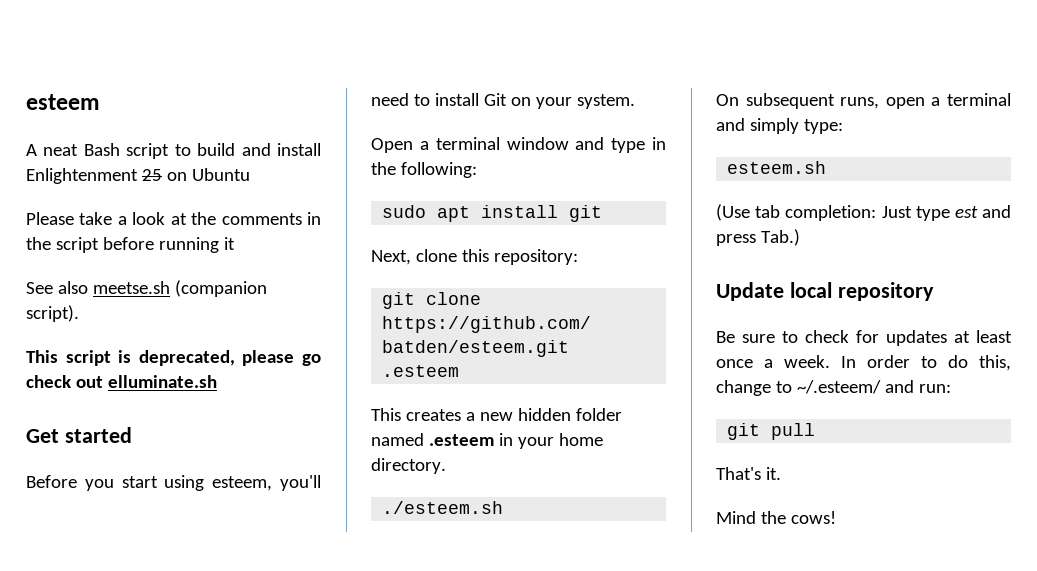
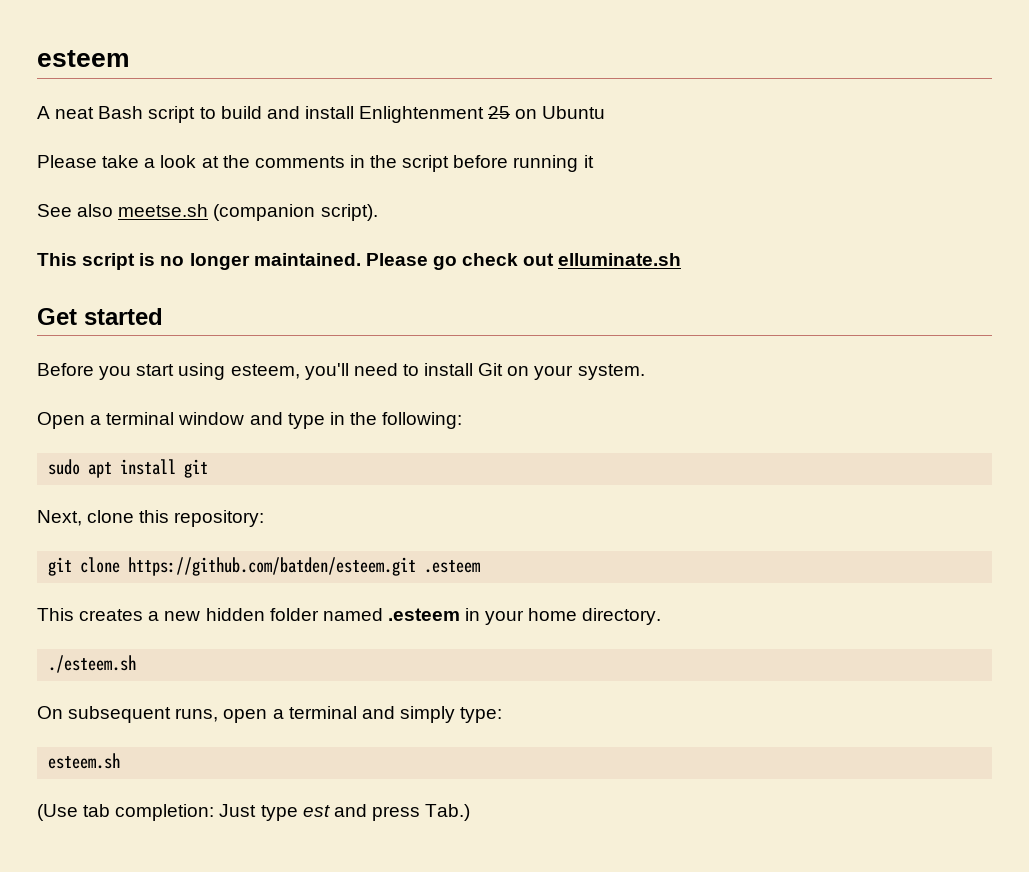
[138,350,295,366] deprecated, please -> [160,253,428,270] no longer maintained. Please
[716,282,934,301] [716,330,1012,346] [716,355,1011,371] [716,380,951,396] [727,423,816,440] [716,467,781,480] [716,511,836,524] // Update local repository // Be sure to check for updates at least once a week. In order to do this, change to ~/.esteem/ and run: // git pull // That's it. // Mind the cows! -> (471, 812) none

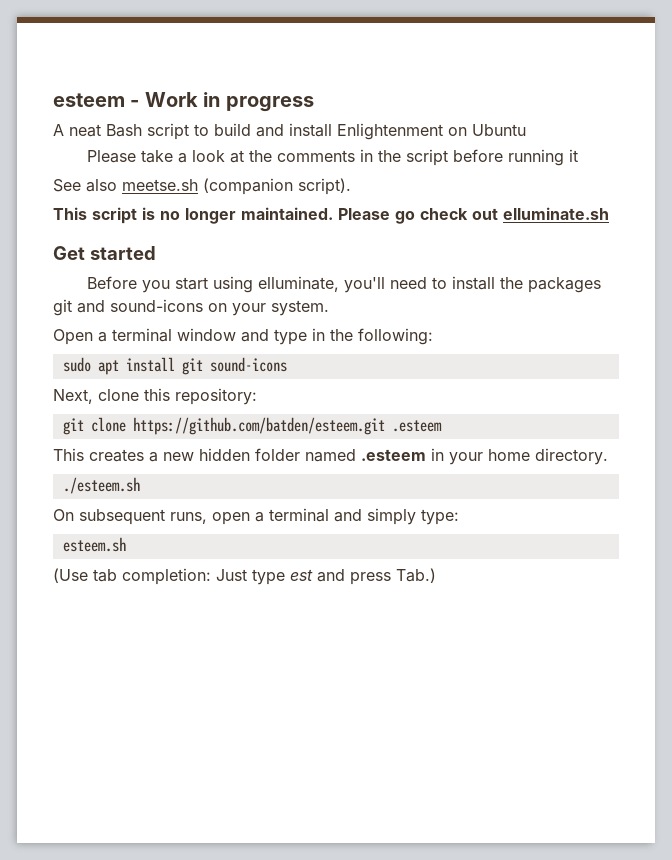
(130, 58) none -> [130,92,314,112] - Work in progress
[488,106,511,119] 25 -> (443, 131) none
[230,364,300,379] esteem, -> [257,276,339,292] elluminate,
[478,363,504,376] Git -> [499,277,601,293] [53,299,203,316] the packages git and sound-icons
(209, 468) none -> [209,357,287,372] sound-icons

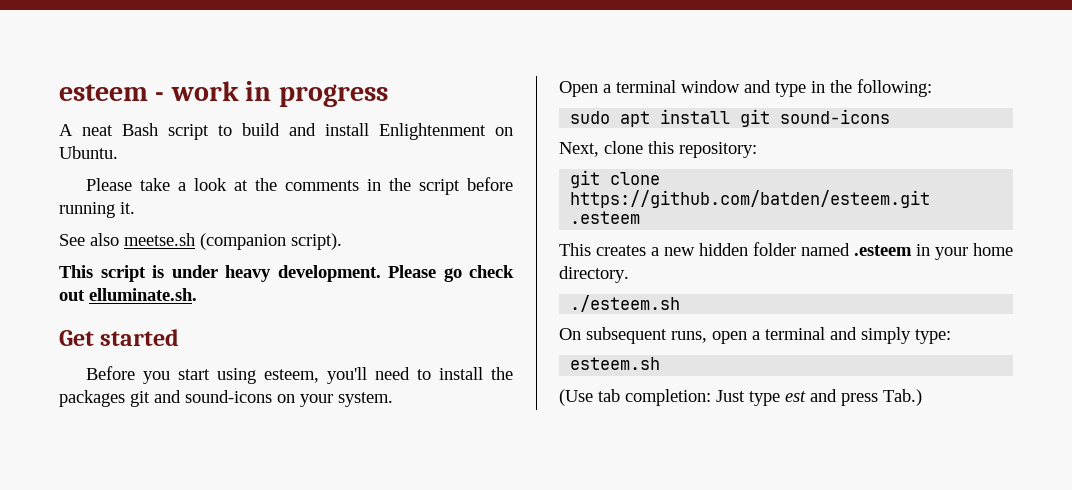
[144,92,198,107] Work -> [170,81,239,101] work
[472,124,526,136] Ubuntu -> [59,146,118,159] Ubuntu.
[568,149,578,162] it -> [120,202,135,214] it.
[160,207,333,224] no longer maintained. -> [171,265,381,282] under heavy development.
[503,207,609,220] elluminate.sh -> [89,288,197,301] elluminate.sh.
[257,276,339,292] elluminate, -> [263,369,319,383] esteem,

